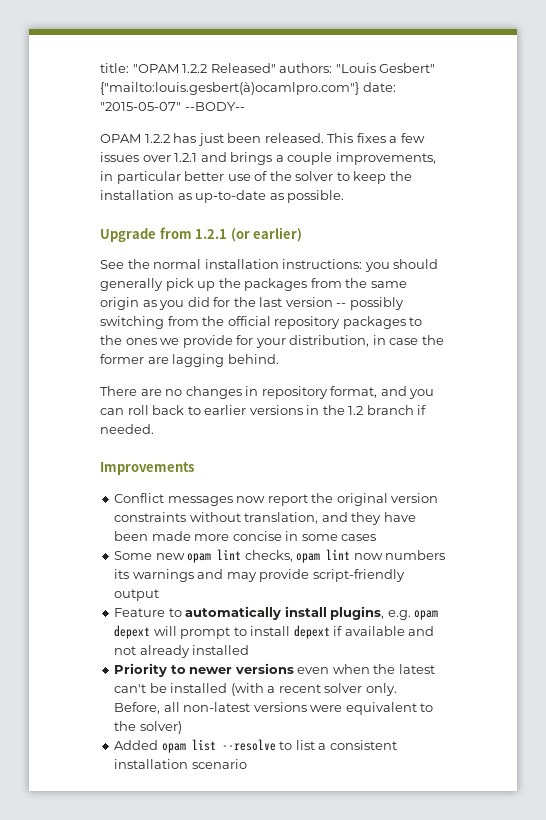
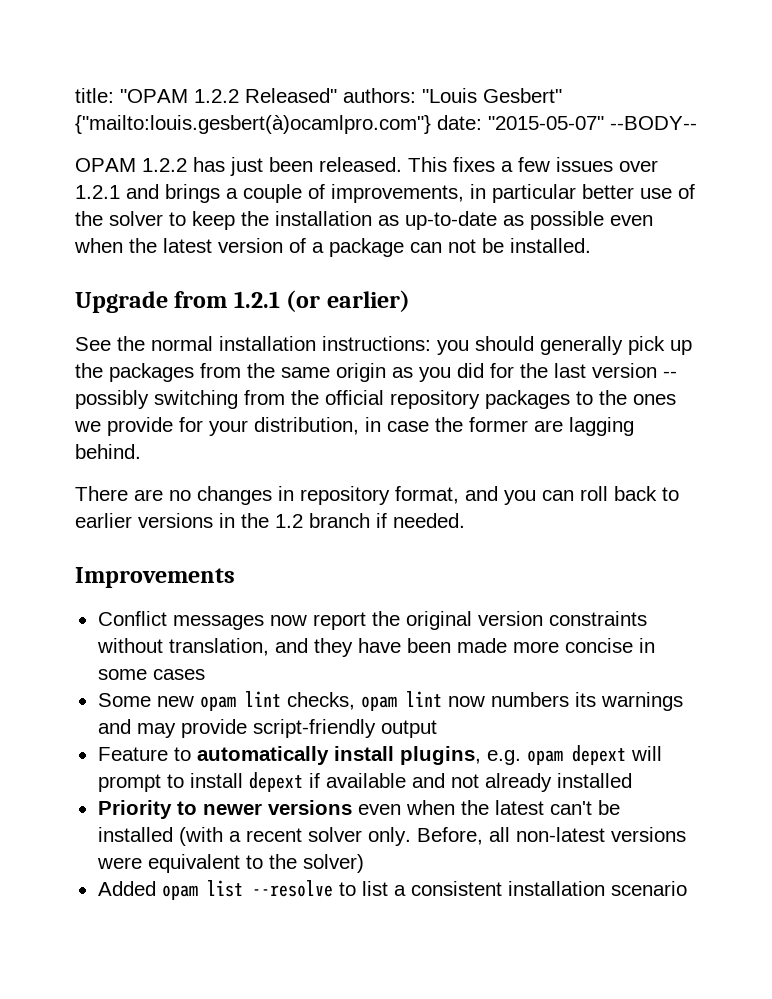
(333, 158) none -> [308,184,325,199] of
[287,190,345,203] possible. -> [530,211,653,230] [74,238,591,257] possible even when the latest version of a package can not be installed.

